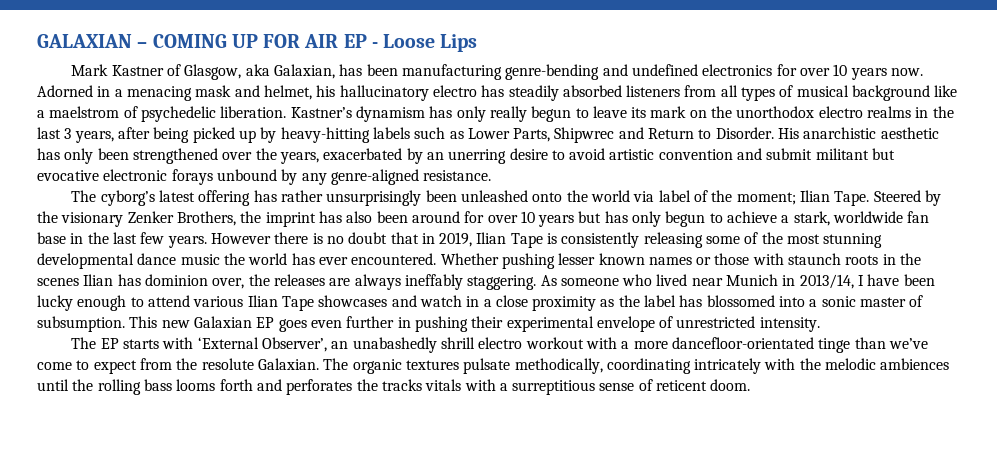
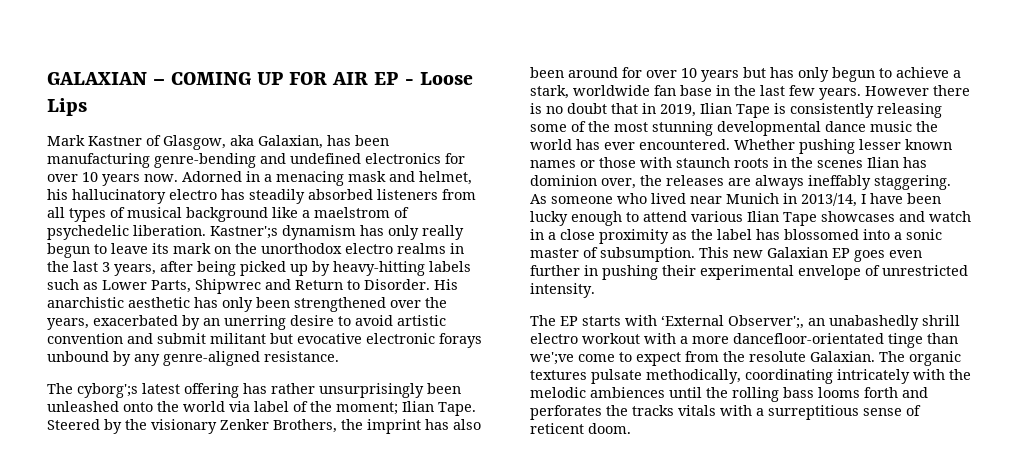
[290,107,352,118] Kastner’s -> [210,226,278,239] Kastner';s
[100,190,155,206] cyborg’s -> [77,383,138,398] cyborg';s
[262,337,328,352] Observer’, -> [728,315,804,329] Observer';,
[888,338,928,349] we’ve -> [530,352,574,365] we';ve

